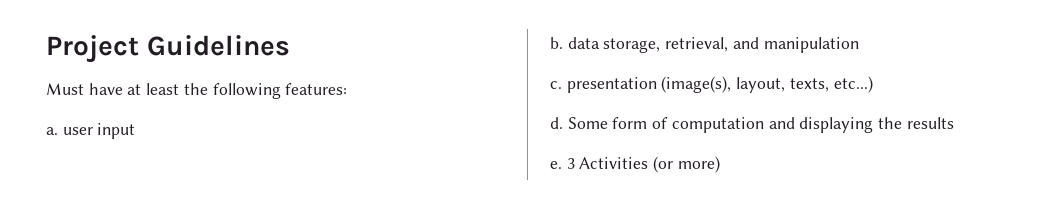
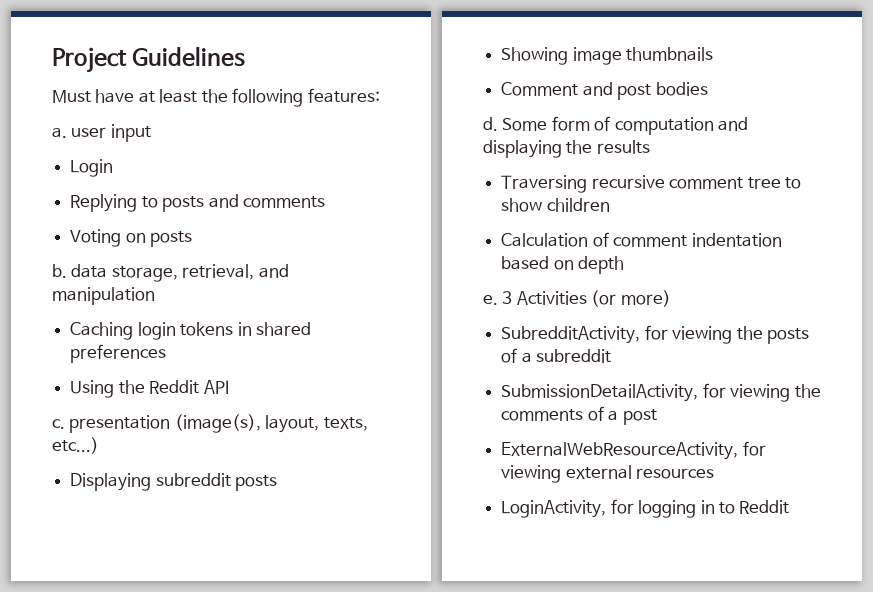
(136, 131) none -> [70,159,114,177] [70,194,325,212] [70,229,193,247] // Login // Replying to posts and comments // Voting on posts
(859, 45) none -> [70,322,311,340] [70,344,167,363] [70,380,229,398] // Caching login tokens in shared preferences // Using the Reddit API
(873, 84) none -> [70,473,278,491] [501,47,714,65] [501,82,708,100] // Displaying subreddit posts // Showing image thumbnails // Comment and post bodies
(954, 123) none -> [501,175,801,193] [501,198,610,212] [501,232,782,247] [501,256,625,274] // Traversing recursive comment tree to show children // Calculation of comment indentation based on depth
(720, 164) none -> [501,325,809,344] [501,348,612,363] [501,383,821,402] [501,406,657,425] [501,441,766,460] [501,465,715,483] [501,499,790,518] // SubredditActivity, for viewing the posts of a subreddit // SubmissionDetailActivity, for viewing the comments of a post // ExternalWebResourceActivity, for viewing external resources // LoginActivity, for logging in to Reddit

